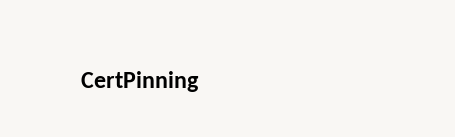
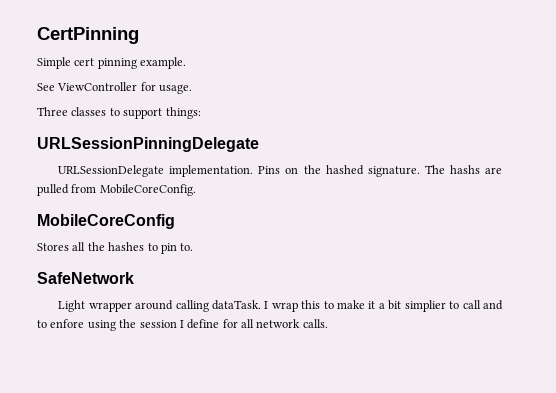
(199, 81) none -> [37,57,187,69] [37,82,193,94] [37,107,201,119] [37,137,259,152] [58,165,503,177] [37,184,196,196] [37,214,175,229] [37,242,194,254] [37,272,134,284] [58,300,504,312] [37,319,328,331] // Simple cert pinning example. // See ViewController for usage. // Three classes to support things: // URLSessionPinningDelegate // URLSessionDelegate implementation. Pins on the hashed signature. The hashs are pulled from MobileCoreConfig. // MobileCoreConfig // Stores all the hashes to pin to. // SafeNetwork // Light wrapper around calling dataTask. I wrap this to make it a bit simplier to call and to enfore using the session I define for all network calls.

